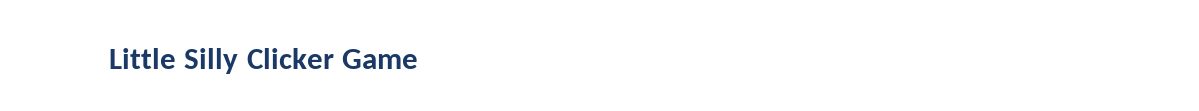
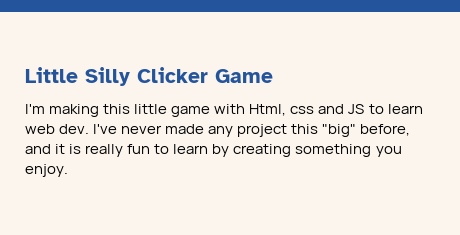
(419, 59) none -> [25,104,423,117] [25,124,411,137] [25,144,402,157] [25,164,68,177] // I'm making this little game with Html, css and JS to learn web dev. I've never made any project this "big" before, and it is really fun to learn by creating something you enjoy.

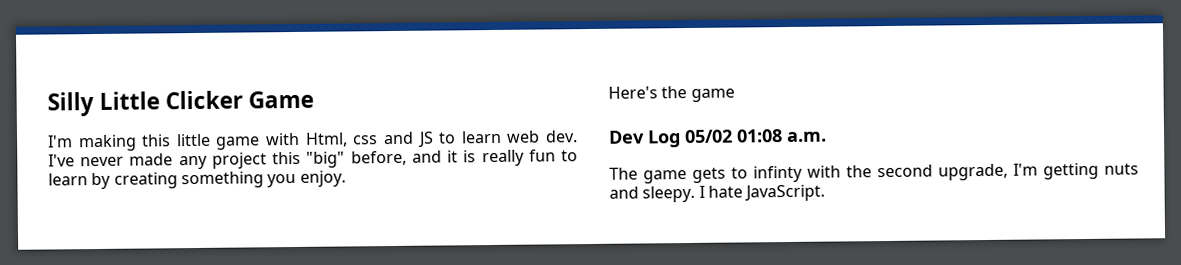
[25,67,130,86] Little Silly -> [47,91,161,117] Silly Little
(68, 170) none -> [608,86,735,102] [608,129,827,148] [609,162,1139,184] [609,184,826,203] // Here's the game // Dev Log 05/02 01:08 a.m. // The game gets to infinty with the second upgrade, I'm getting nuts and sleepy. I hate JavaScript.

